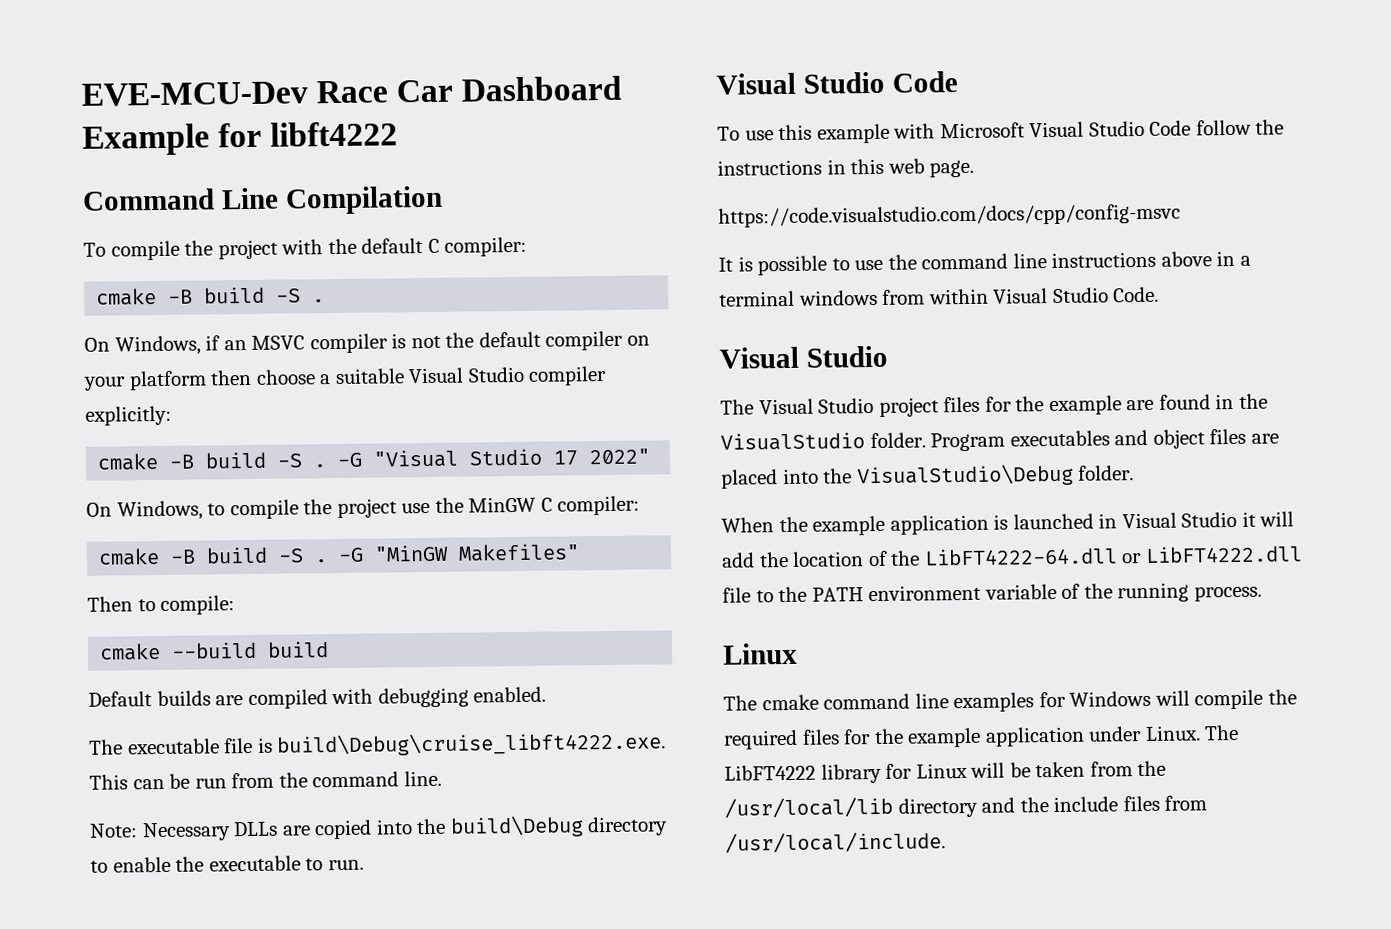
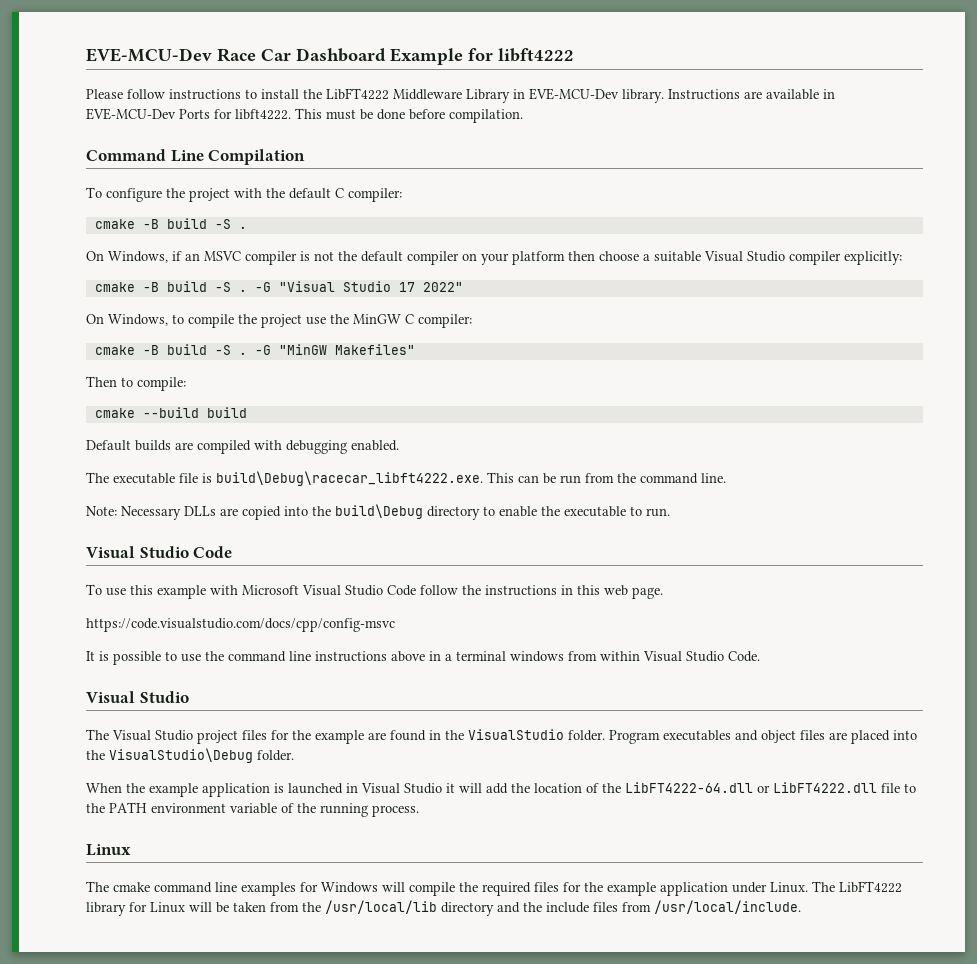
(399, 134) none -> [86,88,835,103] [86,108,523,123] // Please follow instructions to install the LibFT4222 Middleware Library in EVE-MCU-Dev library. Instructions are available in EVE-MCU-Dev Ports for libft4222. This must be done before compilation.
[110,240,180,261] compile -> [106,188,162,202] configure
[277,731,667,757] build\Debug\cruise_libft4222.exe. -> [216,471,483,486] build\Debug\racecar_libft4222.exe.

